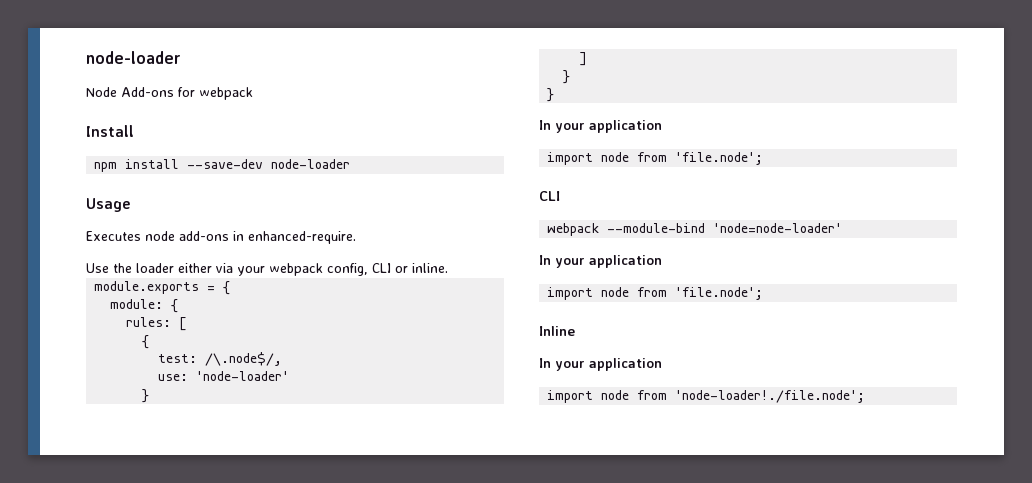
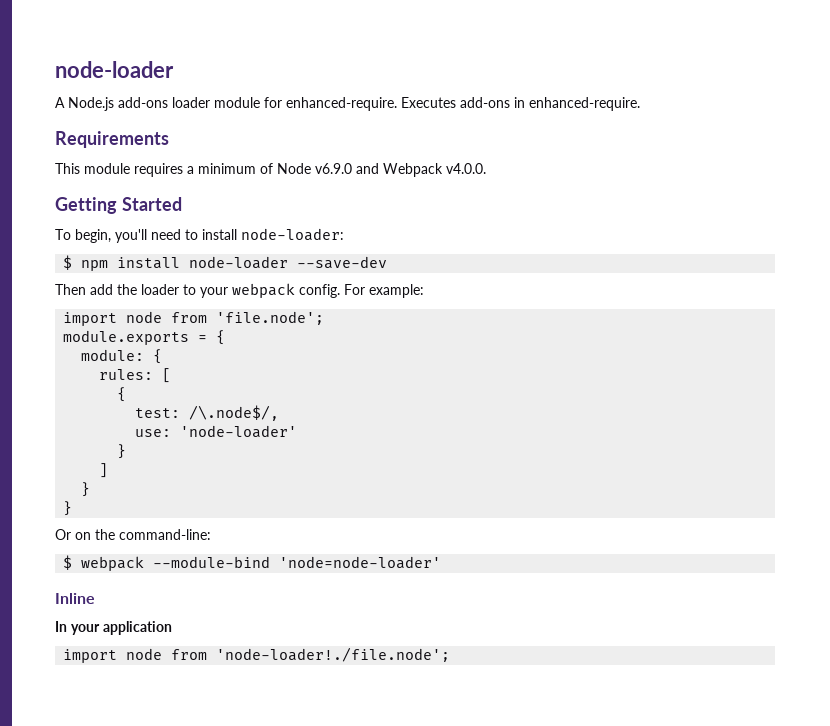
[86,51,181,64] [86,87,253,100] [86,125,134,137] [94,159,351,172] [86,198,131,212] [86,231,356,244] [86,263,448,276] node-loader // Node Add-ons for webpack // Install // npm install --save-dev node-loader // Usage // Executes node add-ons in enhanced-require. // Use the loader either via your webpack config, CLI or inline. -> [55,61,174,78] [55,97,640,111] [55,131,169,148] [55,163,486,177] [55,197,182,214] [55,228,344,243] [63,255,388,271] [55,283,424,298] [63,311,325,326] node-loader // A Node.js add-ons loader module for enhanced-require. Executes add-ons in enhanced-require. // Requirements // This module requires a minimum of Node v6.9.0 and Webpack v4.0.0. // Getting Started // To begin, you'll need to install node-loader: // $ npm install node-loader --save-dev // Then add the loader to your webpack config. For example: // import node from 'file.node';
[539,120,662,133] [547,152,764,165] [539,191,560,201] [547,223,843,236] [539,255,662,268] [547,287,764,300] In your application // import node from 'file.node'; // CLI // webpack --module-bind 'node=node-loader' // In your application // import node from 'file.node'; -> [55,529,211,540] [63,555,442,571] Or on the command-line: // $ webpack --module-bind 'node=node-loader'

